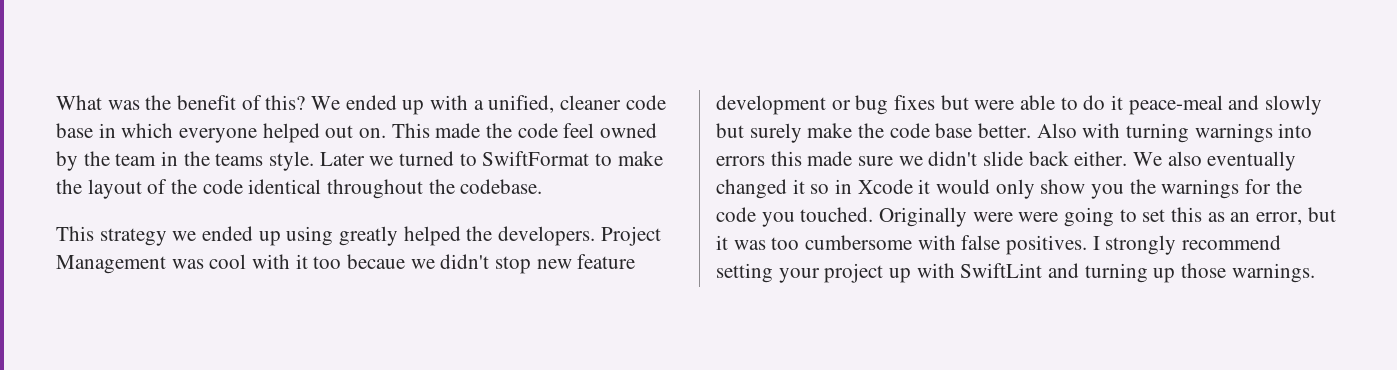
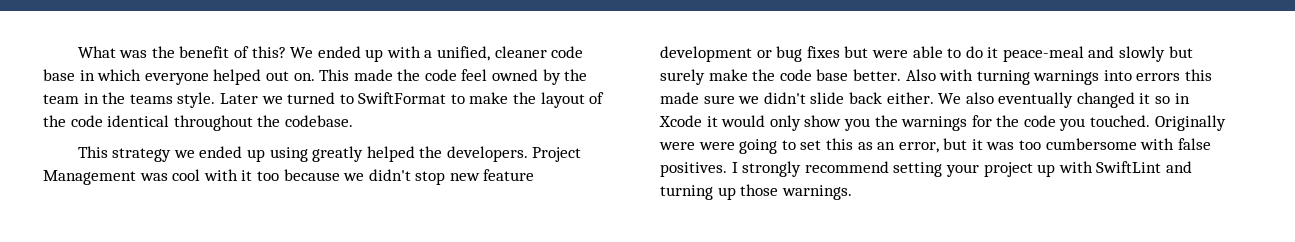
[347,254,406,269] becaue -> [283,169,340,181] because

